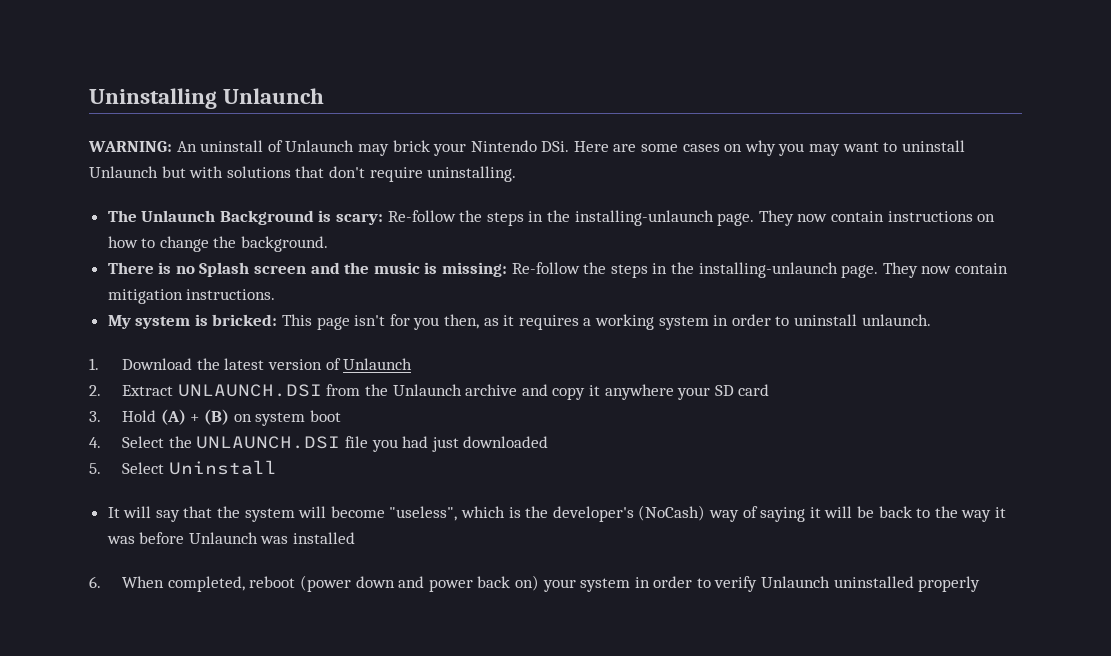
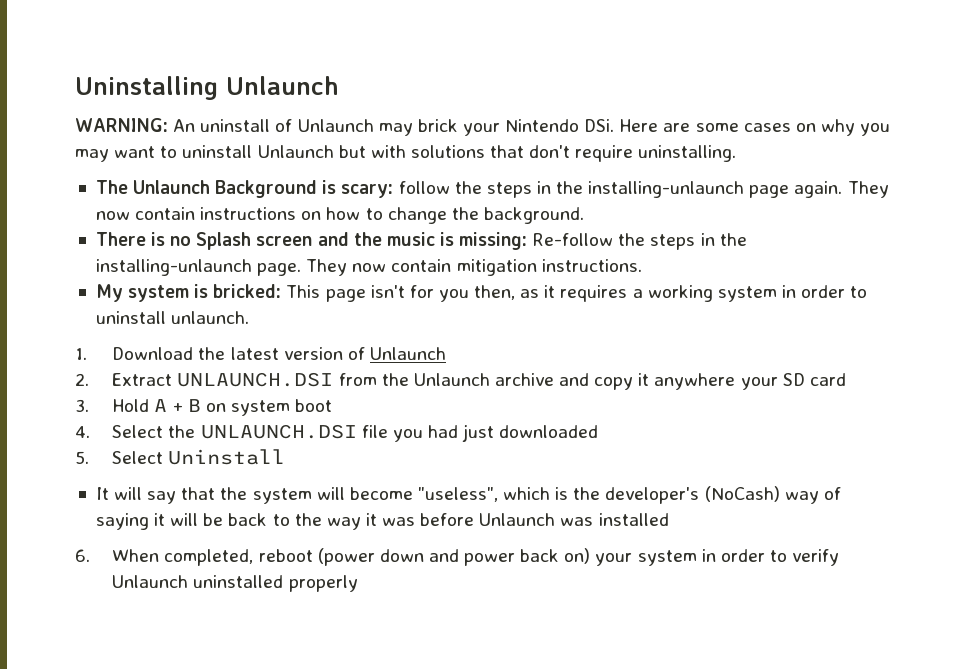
[387,210,755,226] Re-follow the steps in the installing-unlaunch page. -> [398,181,843,198] follow the steps in the installing-unlaunch page again.
[160,409,229,425] (A) + (B) -> [154,399,201,412] A + B

